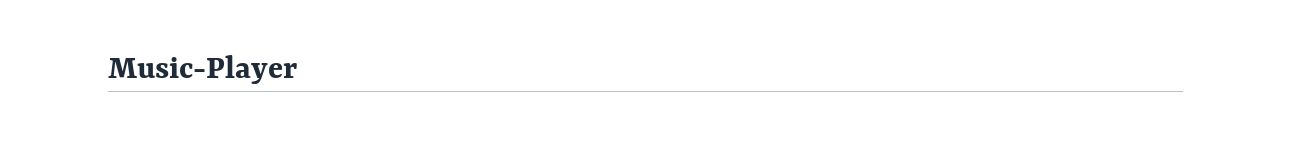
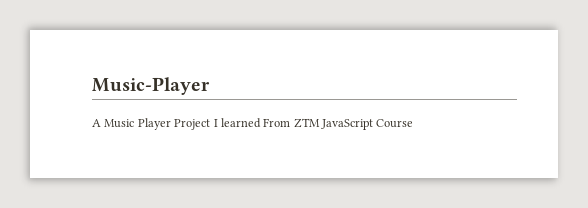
(297, 69) none -> [92,118,414,130] // A Music Player Project I learned From ZTM JavaScript Course

